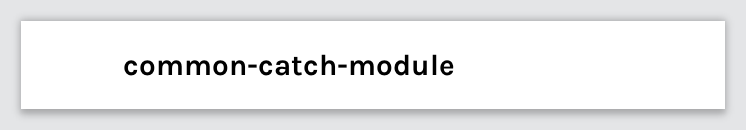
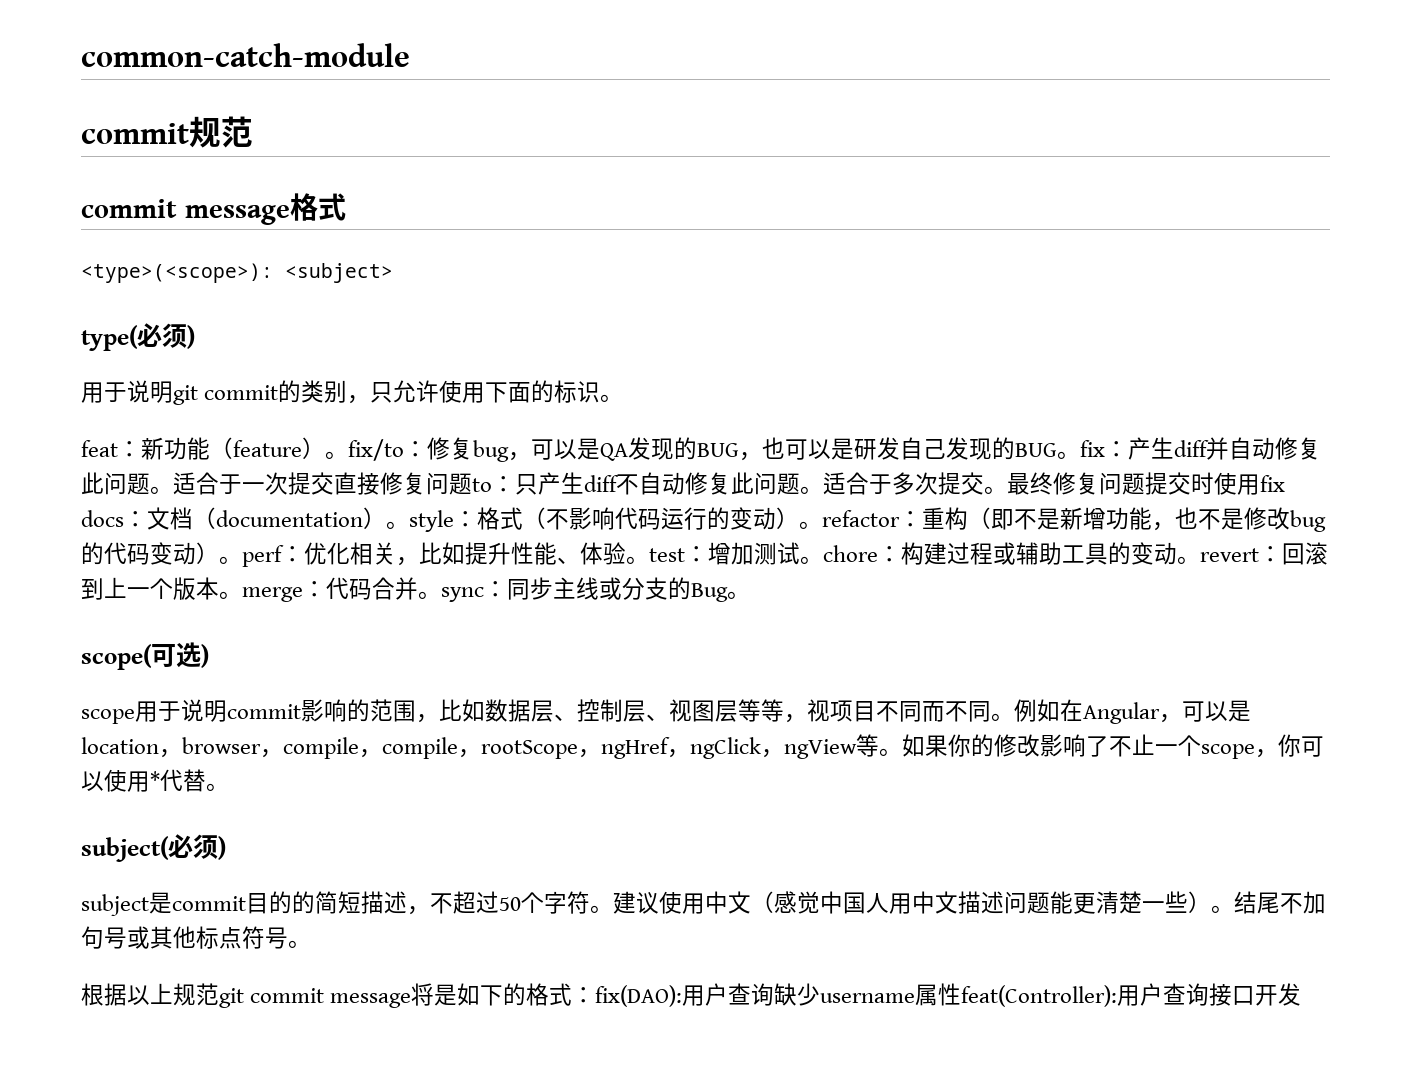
(455, 65) none -> [81,116,253,148] [81,193,346,225] [81,263,393,283] [81,323,195,351] [81,380,624,405] [81,437,1321,462] [81,472,1285,495] [81,507,1326,532] [81,542,1328,567] [81,577,750,602] [81,642,209,670] [81,699,1251,724] [81,734,1324,759] [81,769,229,792] [81,834,226,862] [81,891,1326,916] [81,926,311,949] [81,983,1302,1008] // commit规范 // commit message格式 // <type>(<scope>): <subject> // type(必须) // 用于说明git commit的类别，只允许使用下面的标识。 // feat：新功能（feature）。fix/to：修复bug，可以是QA发现的BUG，也可以是研发自己发现的BUG。fix：产生diff并自动修复此问题。适合于一次提交直接修复问题to：只产生diff不自动修复此问题。适合于多次提交。最终修复问题提交时使用fix docs：文档（documentation）。style：格式（不影响代码运行的变动）。refactor：重构（即不是新增功能，也不是修改bug的代码变动）。perf：优化相关，比如提升性能、体验。test：增加测试。chore：构建过程或辅助工具的变动。revert：回滚到上一个版本。merge：代码合并。sync：同步主线或分支的Bug。 // scope(可选) // scope用于说明commit影响的范围，比如数据层、控制层、视图层等等，视项目不同而不同。例如在Angular，可以是location，browser，compile，compile，rootScope，ngHref，ngClick，ngView等。如果你的修改影响了不止一个scope，你可以使用*代替。 // subject(必须) // subject是commit目的的简短描述，不超过50个字符。建议使用中文（感觉中国人用中文描述问题能更清楚一些）。结尾不加句号或其他标点符号。 // 根据以上规范git commit message将是如下的格式：fix(DAO):用户查询缺少username属性feat(Controller):用户查询接口开发

